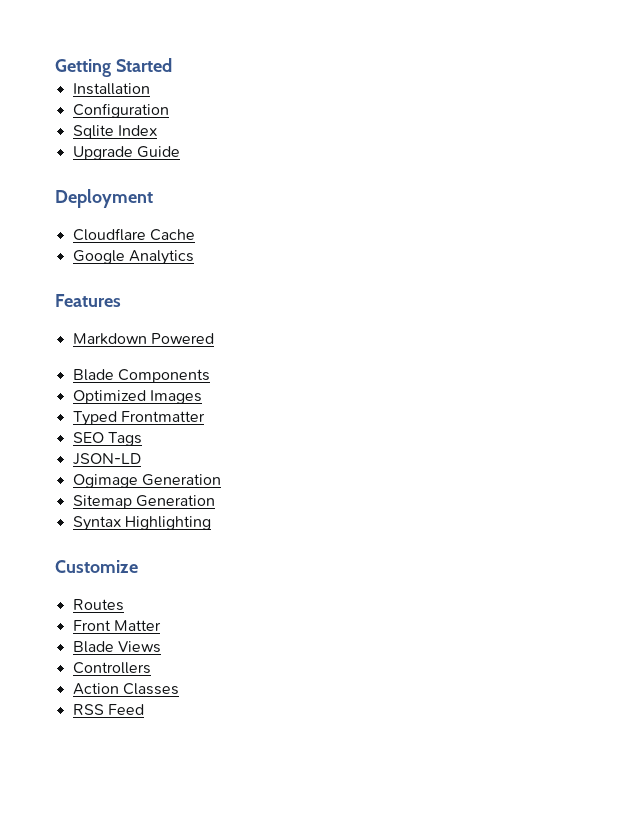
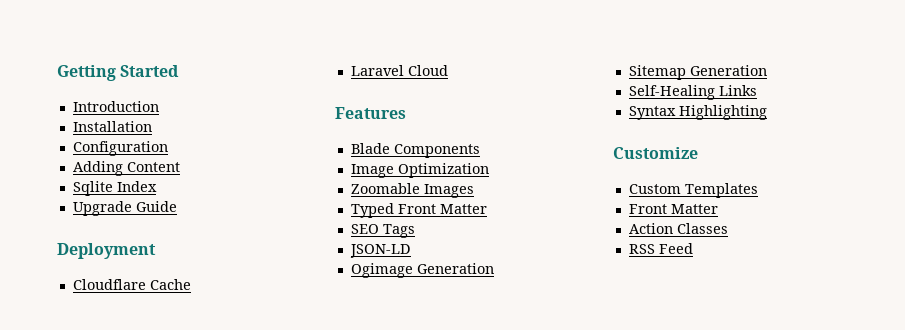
(172, 65) none -> [72,101,159,112] // Introduction
(169, 110) none -> [72,161,180,176] // Adding Content
[72,250,194,265] Google Analytics -> [350,65,448,76] Laravel Cloud
[72,333,214,345] // Markdown Powered -> (406, 113) none
[72,390,146,404] Optimized -> [350,163,489,178] [350,183,420,194] Image Optimization // Zoomable
[120,411,205,422] Frontmatter -> [397,204,487,214] Front Matter
(215, 501) none -> [628,85,757,100] // Self-Healing Links
[72,599,124,611] [72,620,161,631] [72,641,161,653] [72,662,151,674] Routes // Front Matter // Blade Views // Controllers -> [628,183,758,198] [628,204,718,214] Custom Templates // Front Matter

